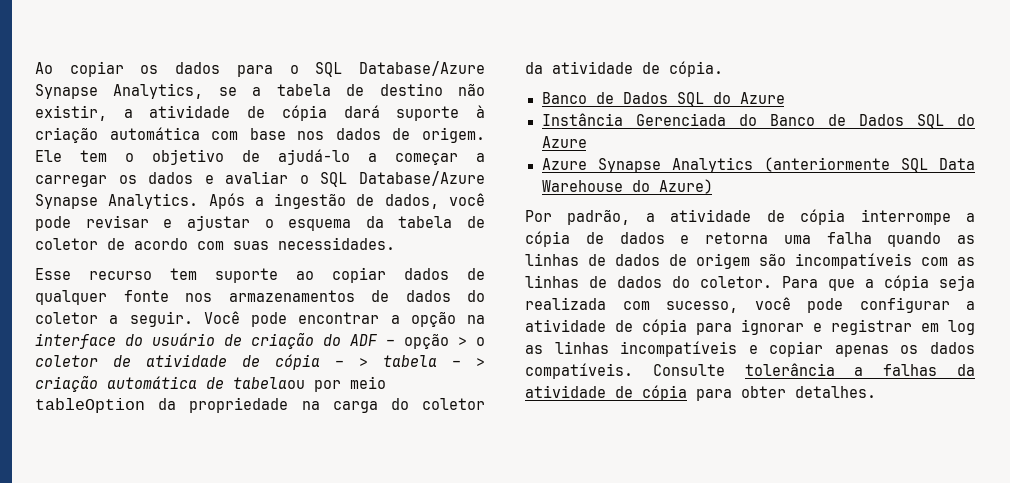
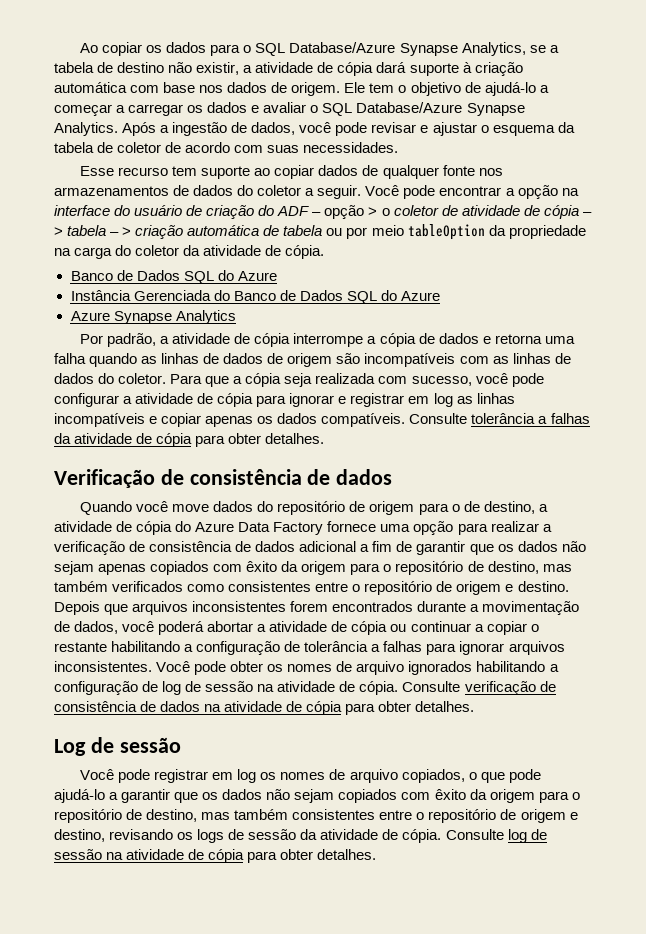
[233,377,305,389] tabelaou -> [283,225,343,236] tabela ou
[763,157,975,173] [541,179,713,194] (anteriormente SQL Data Warehouse do Azure) -> (236, 317) none
(876, 392) none -> [54,469,393,488] [80,501,548,515] [54,521,552,535] [54,541,586,555] [54,561,572,575] [54,581,569,595] [54,601,580,615] [54,621,539,635] [54,641,565,655] [54,661,559,675] [54,681,556,695] [54,701,475,715] [54,737,181,756] [80,769,541,783] [54,789,580,803] [54,809,578,823] [54,829,547,843] [54,849,377,863] // Verificação de consistência de dados // Quando você move dados do repositório de origem para o de destino, a atividade de cópia do Azure Data Factory fornece uma opção para realizar a verificação de consistência de dados adicional a fim de garantir que os dados não sejam apenas copiados com êxito da origem para o repositório de destino, mas também verificados como consistentes entre o repositório de origem e destino. Depois que arquivos inconsistentes forem encontrados durante a movimentação de dados, você poderá abortar a atividade de cópia ou continuar a copiar o restante habilitando a configuração de tolerância a falhas para ignorar arquivos inconsistentes. Você pode obter os nomes de arquivo ignorados habilitando a configuração de log de sessão na atividade de cópia. Consulte verificação de consistência de dados na atividade de cópia para obter detalhes. // Log de sessão // Você pode registrar em log os nomes de arquivo copiados, o que pode ajudá-lo a garantir que os dados não sejam copiados com êxito da origem para o repositório de destino, mas também consistentes entre o repositório de origem e destino, revisando os logs de sessão da atividade de cópia. Consulte log de sessão na atividade de cópia para obter detalhes.

